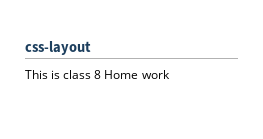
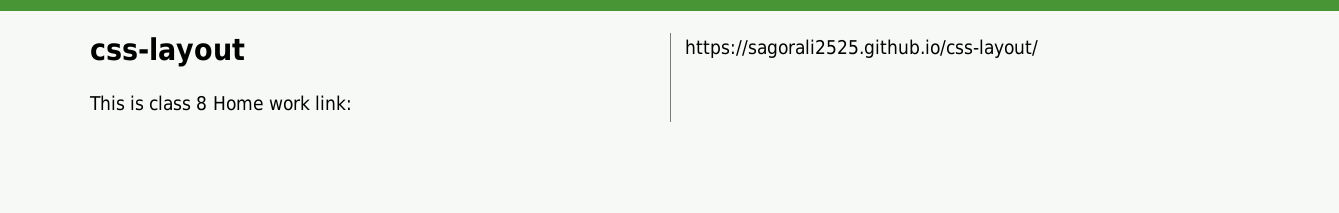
(170, 74) none -> [314,95,352,110] [685,39,1038,58] link: https://sagorali2525.github.io/css-layout/

